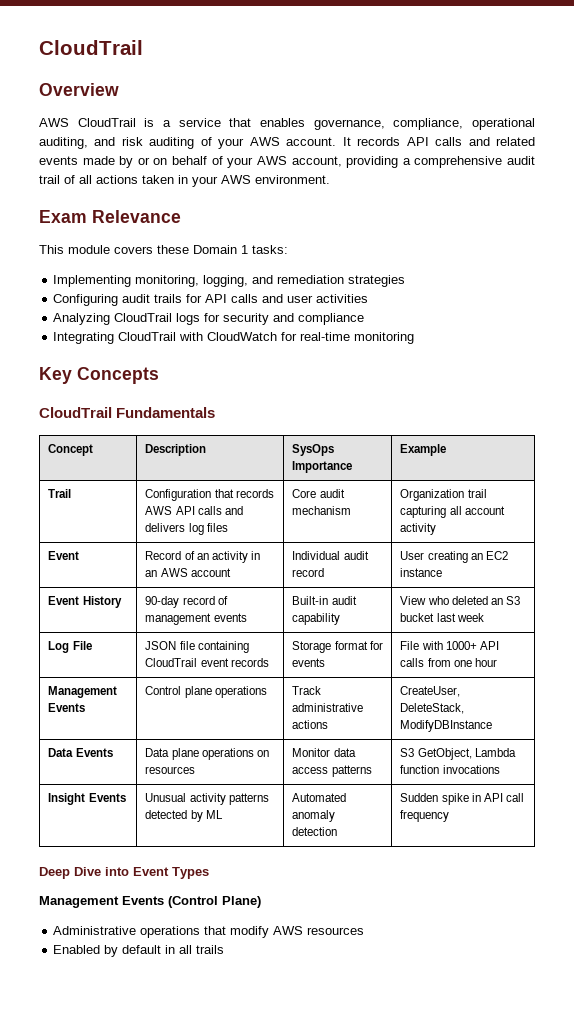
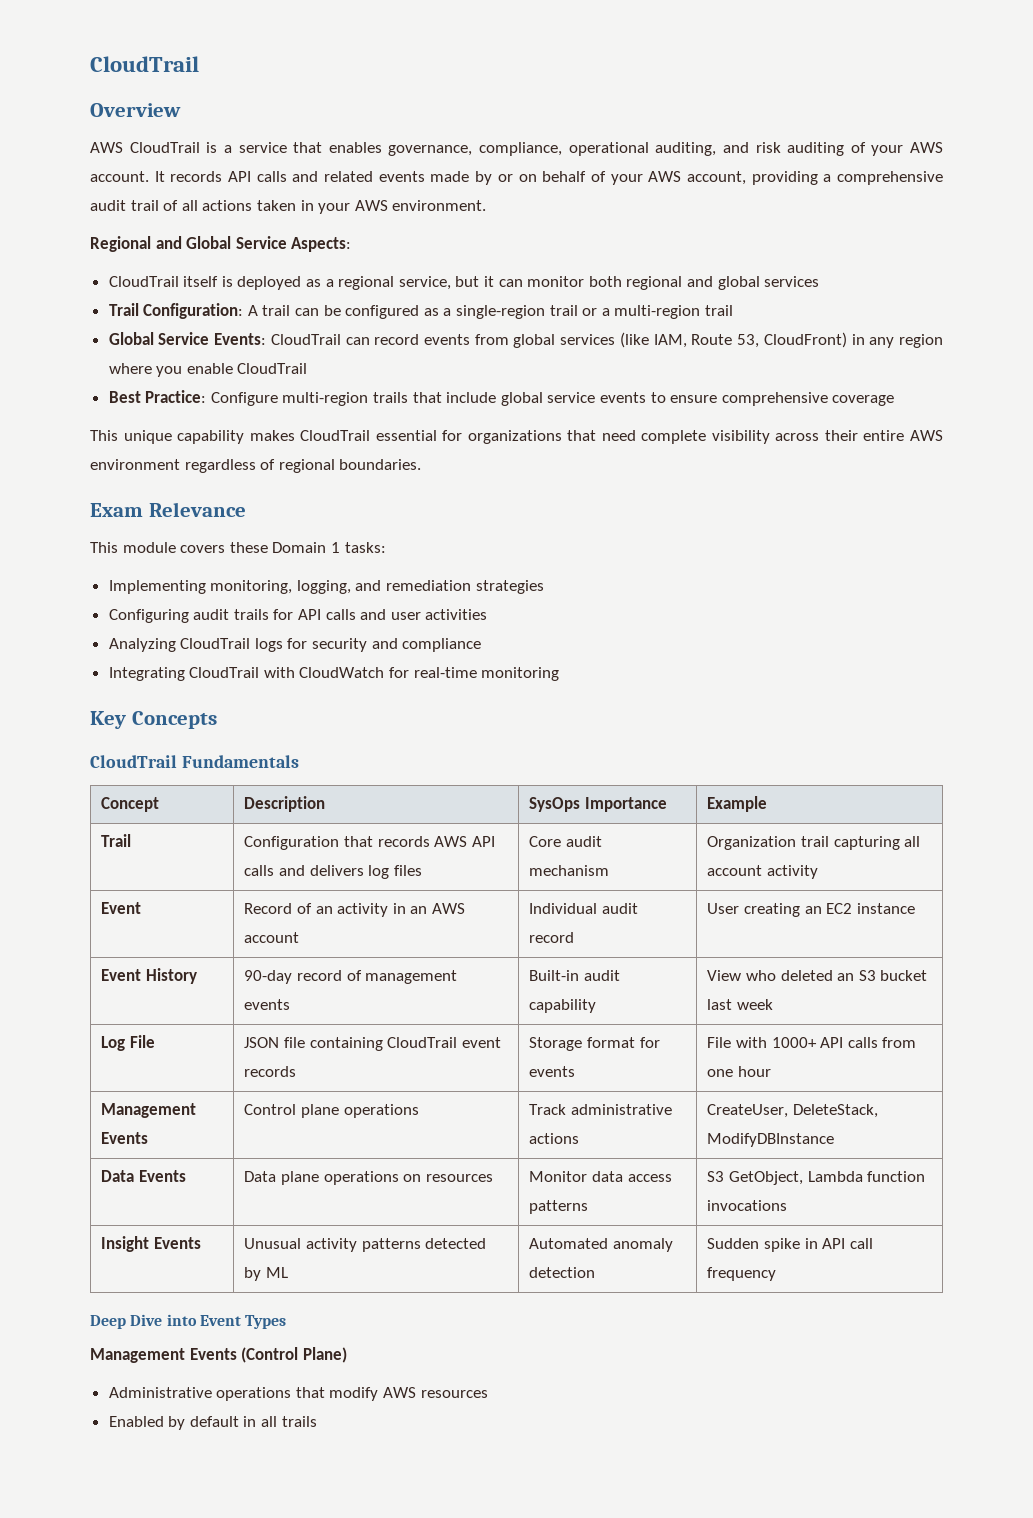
(330, 179) none -> [90,236,352,252] [108,276,820,290] [108,303,733,319] [108,332,943,348] [108,363,308,377] [108,390,895,406] [90,430,943,444] [90,459,422,473] // Regional and Global Service Aspects: // CloudTrail itself is deployed as a regional service, but it can monitor both regional and global services // Trail Configuration: A trail can be configured as a single-region trail or a multi-region trail // Global Service Events: CloudTrail can record events from global services (like IAM, Route 53, CloudFront) in any region where you enable CloudTrail // Best Practice: Configure multi-region trails that include global service events to ensure comprehensive coverage // This unique capability makes CloudTrail essential for organizations that need complete visibility across their entire AWS environment regardless of regional boundaries.

